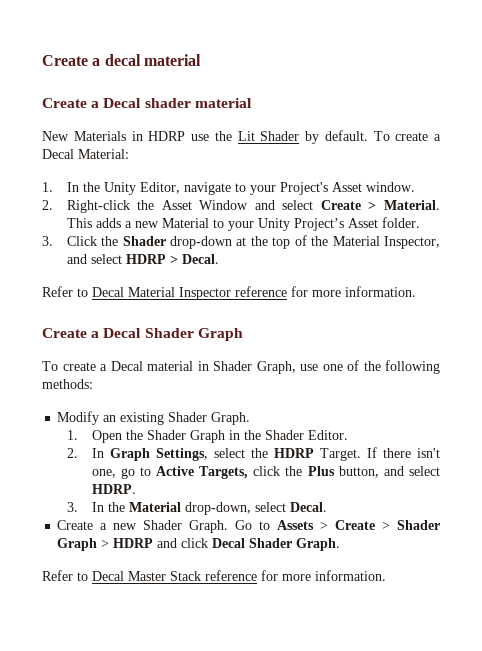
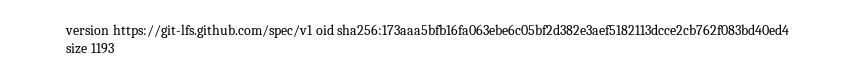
[42,54,201,66] [42,98,252,108] [42,130,441,144] [42,149,129,159] [42,182,415,195] [42,200,441,213] [66,217,420,231] [42,235,440,249] [66,254,219,264] [42,286,416,300] [42,328,243,341] [42,360,440,374] [42,379,93,389] [57,411,251,425] [66,430,348,443] [66,447,441,461] [91,466,440,479] [91,484,136,494] [66,502,327,515] [57,520,440,533] [57,538,341,551] [42,570,386,581] Create a decal material // Create a Decal shader material // New Materials in HDRP use the Lit Shader by default. To create a Decal Material: // 1. In the Unity Editor, navigate to your Project's Asset window. // 2. Right-click the Asset Window and select Create > Material. This adds a new Material to your Unity Project’s Asset folder. // 3. Click the Shader drop-down at the top of the Material Inspector, and select HDRP > Decal. // Refer to Decal Material Inspector reference for more information. // Create a Decal Shader Graph // To create a Decal material in Shader Graph, use one of the following methods: // Modify an existing Shader Graph. // 1. Open the Shader Graph in the Shader Editor. // 2. In Graph Settings, select the HDRP Target. If there isn't one, go to Active Targets, click the Plus button, and select HDRP. // 3. In the Material drop-down, select Decal. // Create a new Shader Graph. Go to Assets > Create > Shader Graph > HDRP and click Decal Shader Graph. // Refer to Decal Master Stack reference for more information. -> [65,24,790,38] [66,43,114,54] version https://git-lfs.github.com/spec/v1 oid sha256:173aaa5bfb16fa063ebe6c05bf2d382e3aef5182113dcce2cb762f083bd40ed4 size 1193

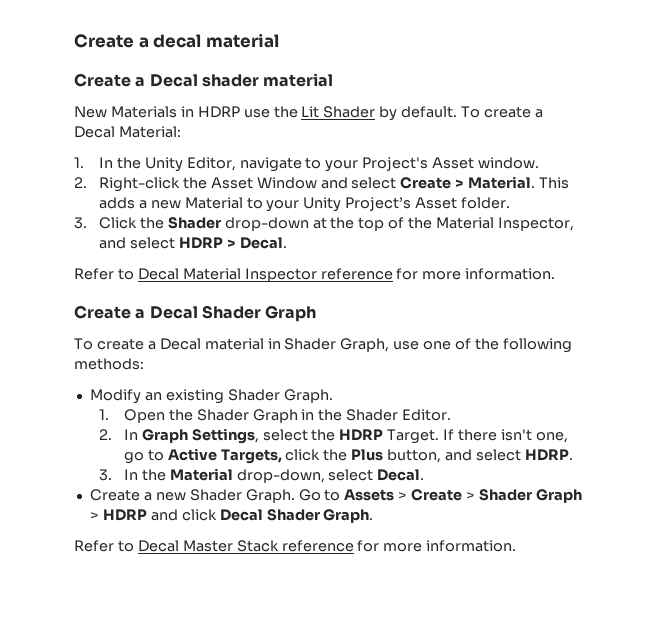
[65,24,790,38] [66,43,114,54] version https://git-lfs.github.com/spec/v1 oid sha256:173aaa5bfb16fa063ebe6c05bf2d382e3aef5182113dcce2cb762f083bd40ed4 size 1193 -> [74,33,279,48] [74,73,334,87] [74,106,543,121] [74,126,181,138] [74,157,540,172] [74,176,570,192] [98,197,511,212] [74,217,575,231] [98,237,287,249] [74,268,556,282] [74,305,317,322] [74,338,572,353] [74,358,144,370] [89,389,333,404] [98,409,452,423] [98,428,568,444] [123,448,573,464] [98,468,425,483] [89,489,582,503] [89,509,374,523] [74,540,517,552] Create a decal material // Create a Decal shader material // New Materials in HDRP use the Lit Shader by default. To create a Decal Material: // 1. In the Unity Editor, navigate to your Project's Asset window. // 2. Right-click the Asset Window and select Create > Material. This adds a new Material to your Unity Project’s Asset folder. // 3. Click the Shader drop-down at the top of the Material Inspector, and select HDRP > Decal. // Refer to Decal Material Inspector reference for more information. // Create a Decal Shader Graph // To create a Decal material in Shader Graph, use one of the following methods: // Modify an existing Shader Graph. // 1. Open the Shader Graph in the Shader Editor. // 2. In Graph Settings, select the HDRP Target. If there isn't one, go to Active Targets, click the Plus button, and select HDRP. // 3. In the Material drop-down, select Decal. // Create a new Shader Graph. Go to Assets > Create > Shader Graph > HDRP and click Decal Shader Graph. // Refer to Decal Master Stack reference for more information.

